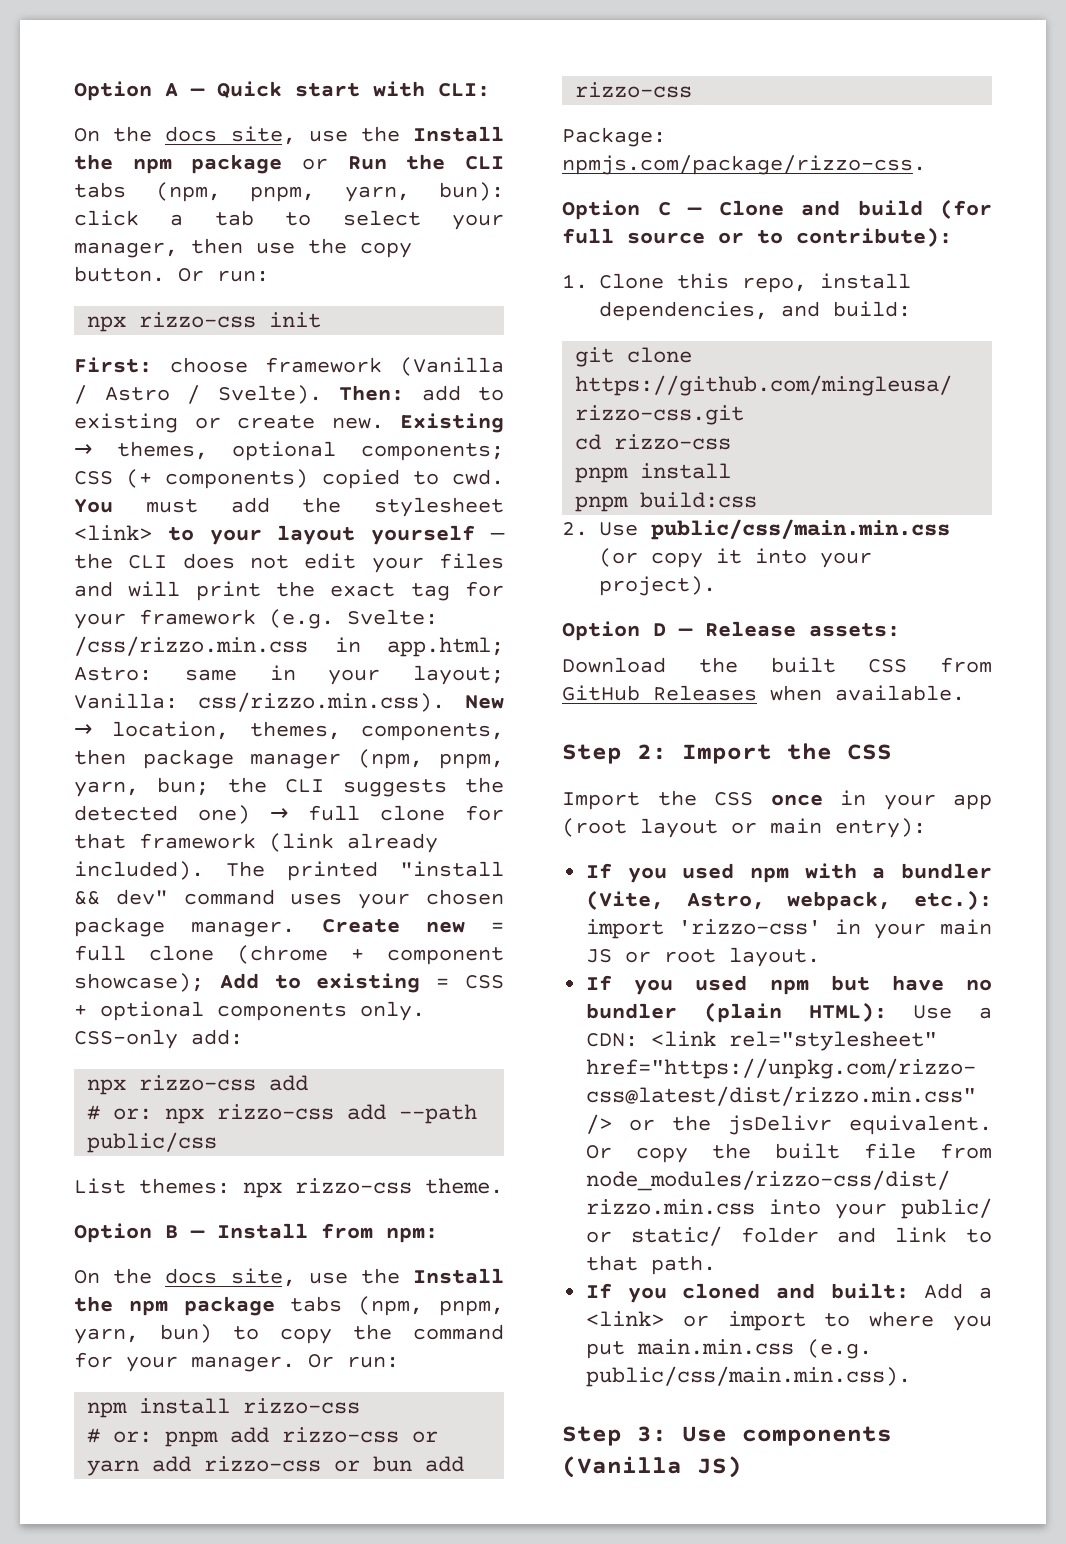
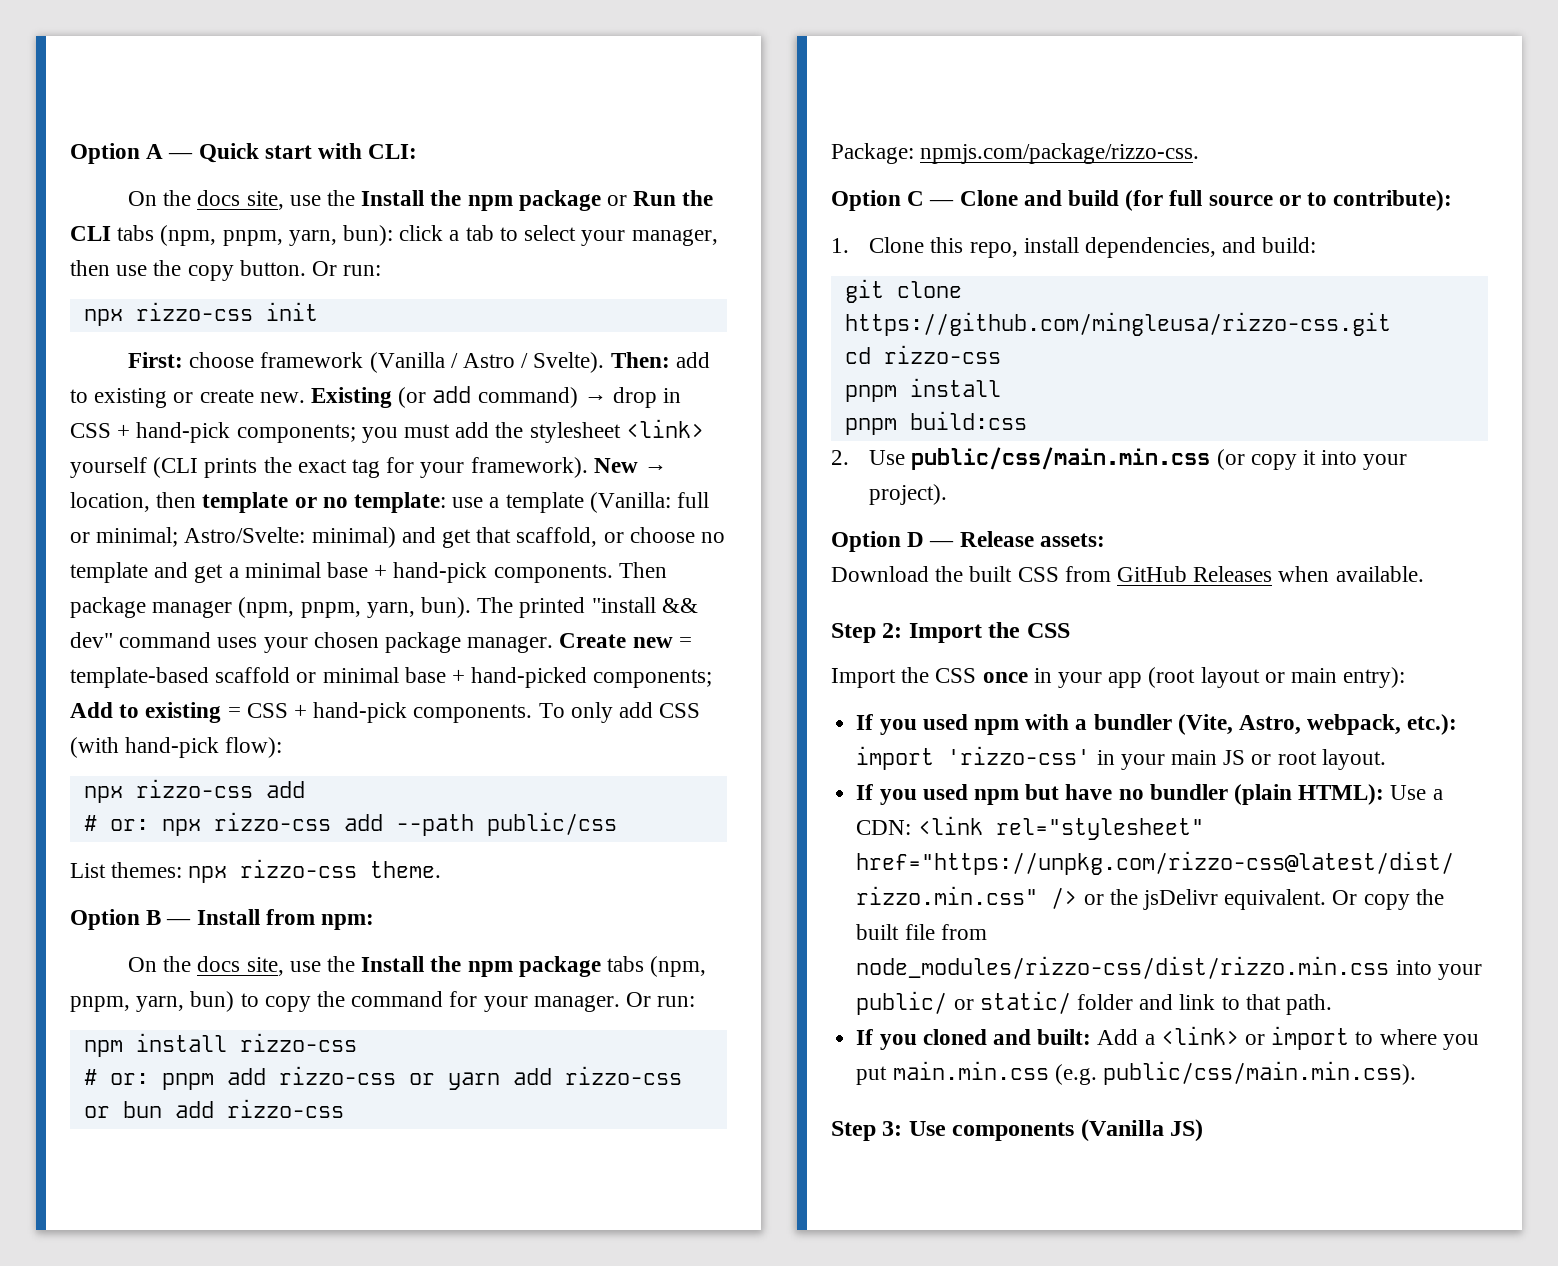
[74,441,504,461] [74,469,504,489] [74,499,113,513] → themes, optional components; CSS (+ components) copied to cwd. You -> [398,386,682,408] [70,422,398,443] (or add command) → drop in CSS + hand-pick components; you
[167,525,505,545] [74,553,504,573] [74,581,261,601] to your layout yourself — the CLI does not edit your files and will print -> [70,457,258,478] yourself (CLI prints
[139,609,438,629] [74,636,504,657] [74,665,504,685] [74,692,504,712] [74,721,504,741] [74,749,126,765] framework (e.g. Svelte: /css/rizzo.min.css in app.html; Astro: same in your layout; Vanilla: css/rizzo.min.css). New → location, themes, components, then -> [470,457,668,478] [70,492,710,513] [70,527,726,548] [70,562,667,583] framework). New → location, then template or no template: use a template (Vanilla: full or minimal; Astro/Svelte: minimal) and get that scaffold, or choose no template and get a minimal base + hand-pick components. Then
[157,777,504,797] [74,805,504,824] [74,833,438,853] [74,861,204,880] bun; the CLI suggests the detected one) → full clone for that framework (link already included). -> [421,597,472,618] bun).
[74,945,504,965] [74,973,204,992] full clone (chrome + component showcase); -> [70,667,713,688] template-based scaffold or minimal base + hand-picked components;
[100,1001,425,1021] [74,1029,243,1049] optional components only. CSS-only add: -> [313,702,701,723] [70,737,283,758] hand-pick components. To only add CSS (with hand-pick flow):

